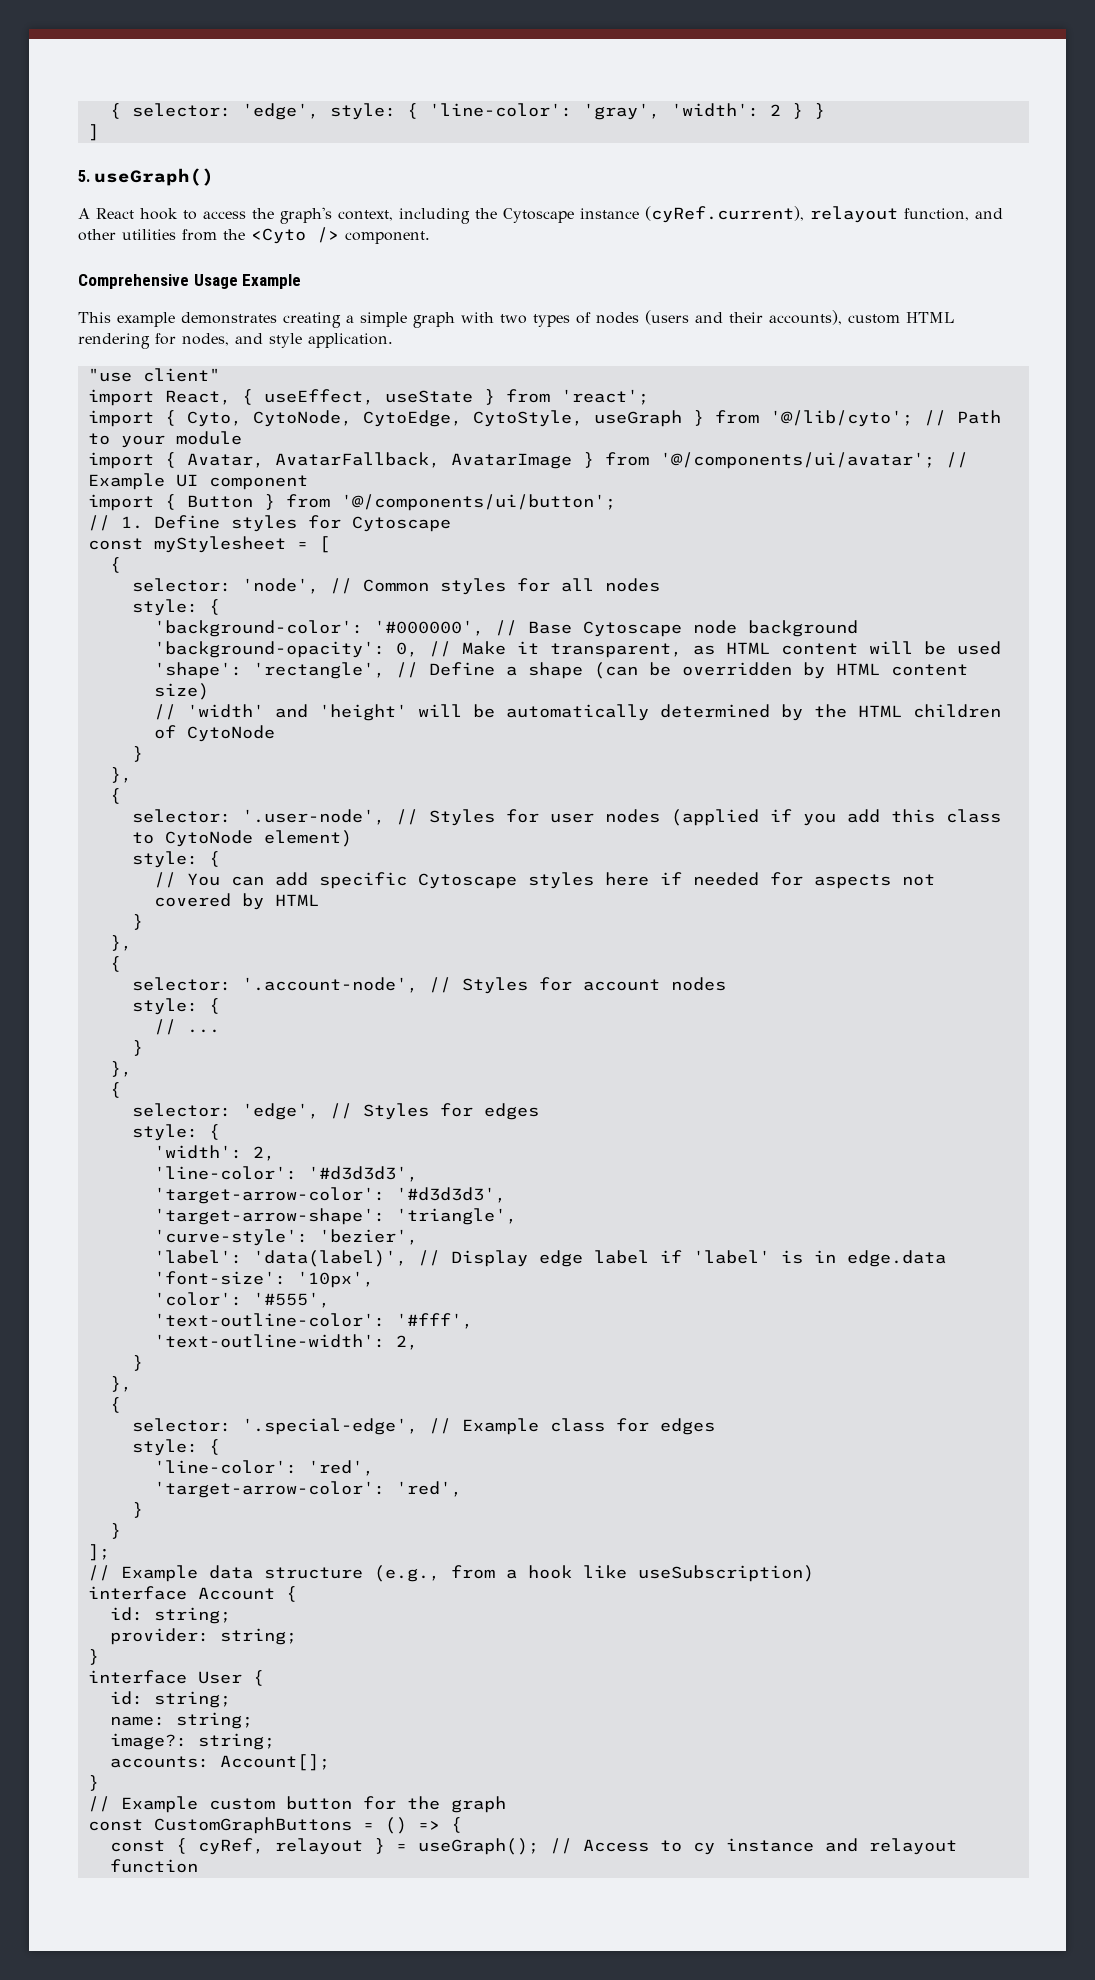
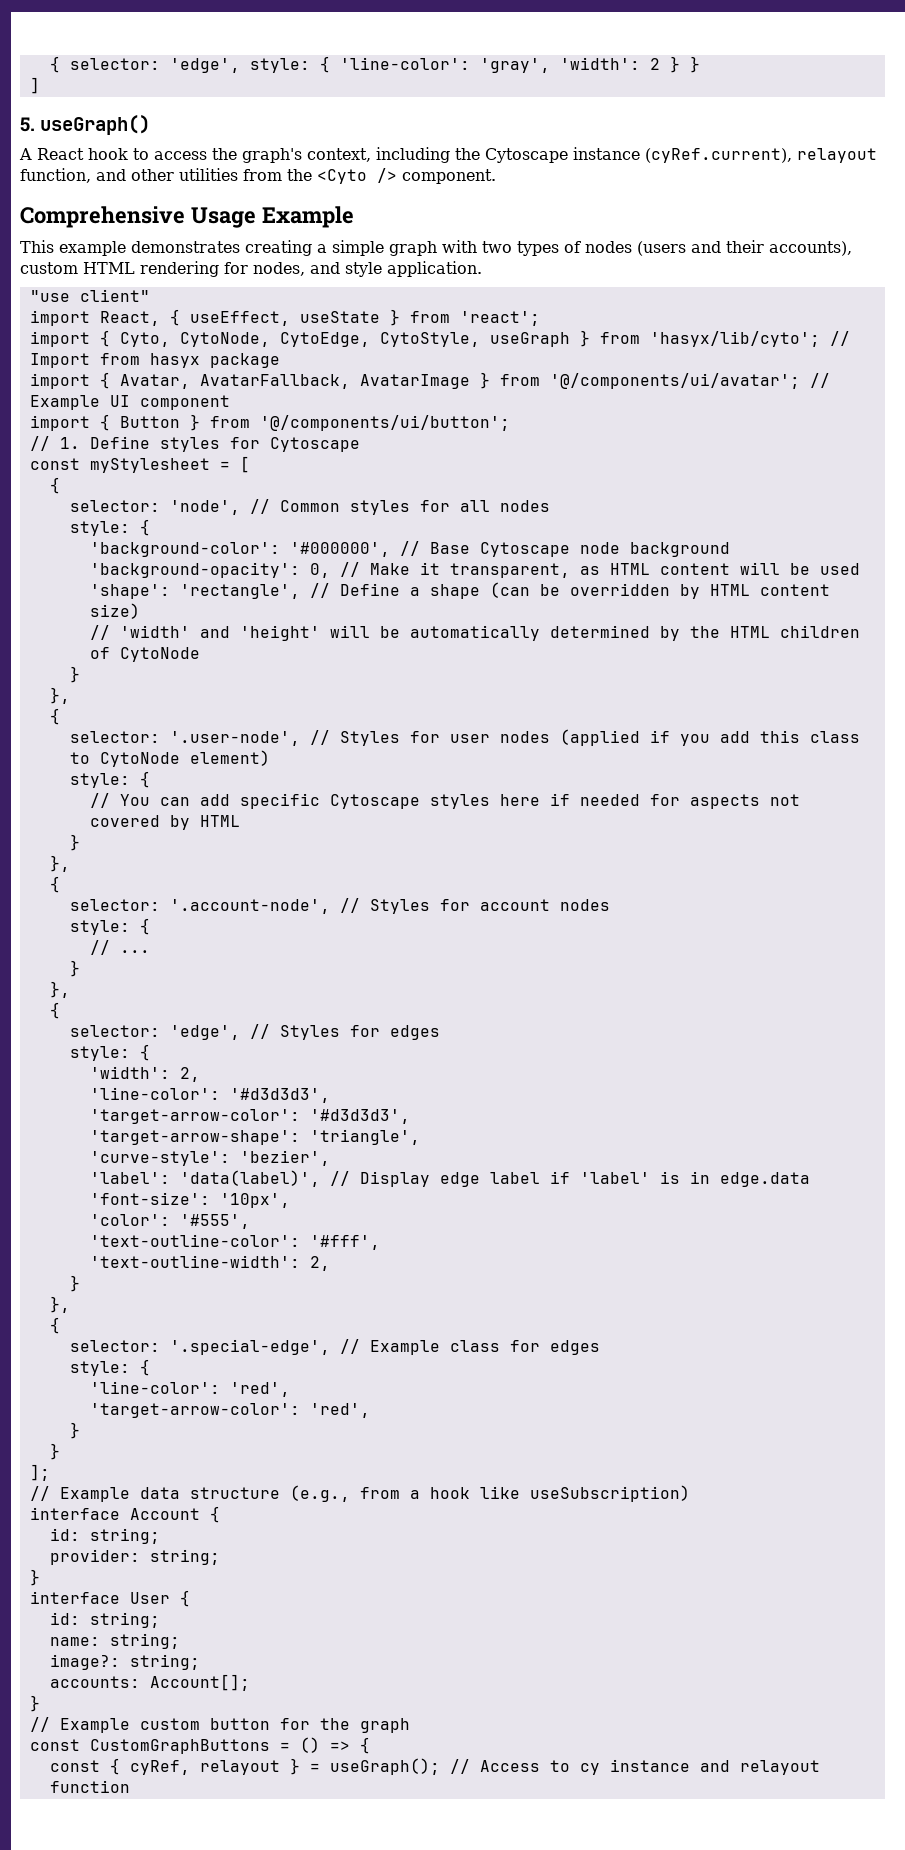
[769,410,1001,427] [87,431,242,448] '@/lib/cyto'; // Path to your module -> [649,331,850,347] [29,353,280,368] 'hasyx/lib/cyto'; // Import from hasyx package

